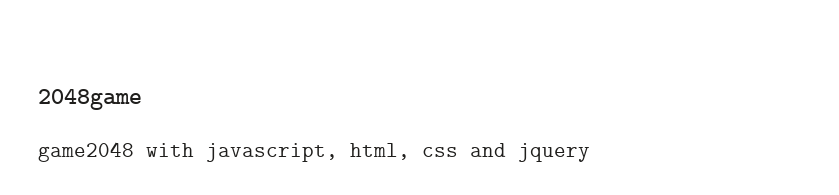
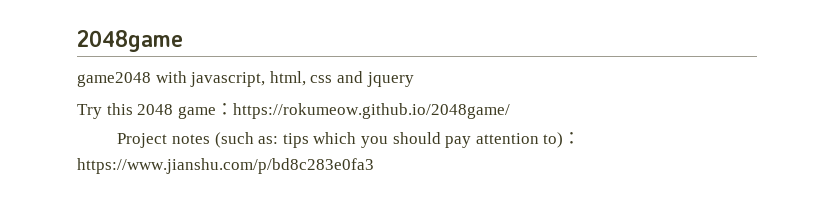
(590, 152) none -> [77,103,510,119] [117,132,581,148] [77,158,374,174] // Try this 2048 game：https://rokumeow.github.io/2048game/ // Project notes (such as: tips which you should pay attention to)：https://www.jianshu.com/p/bd8c283e0fa3

